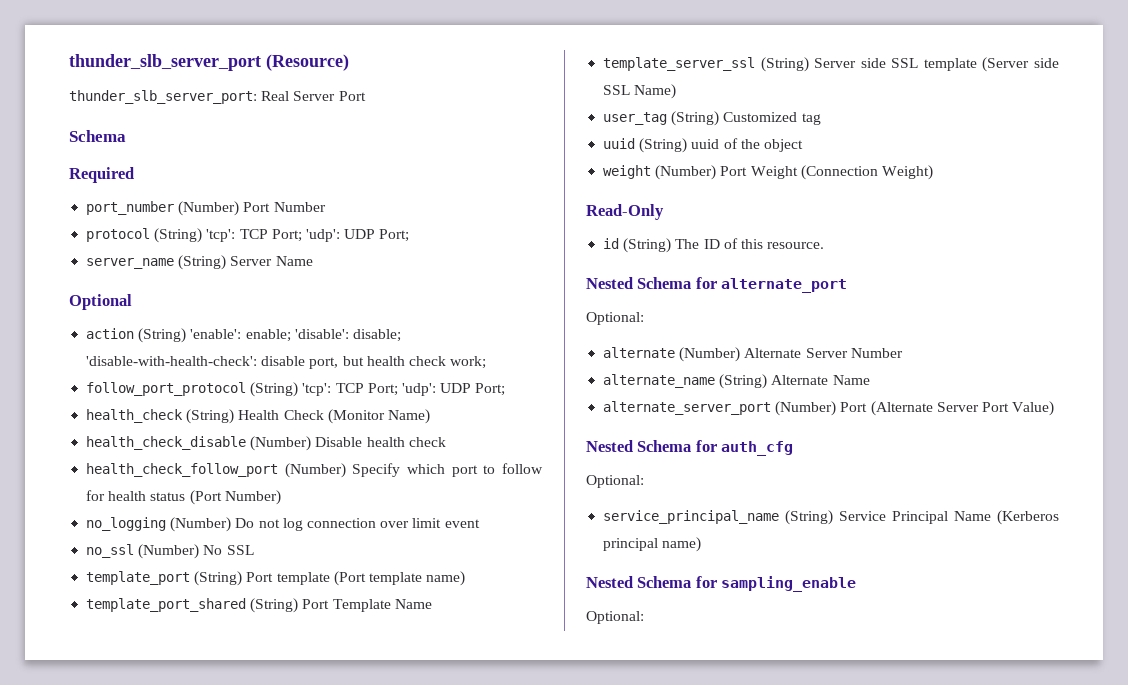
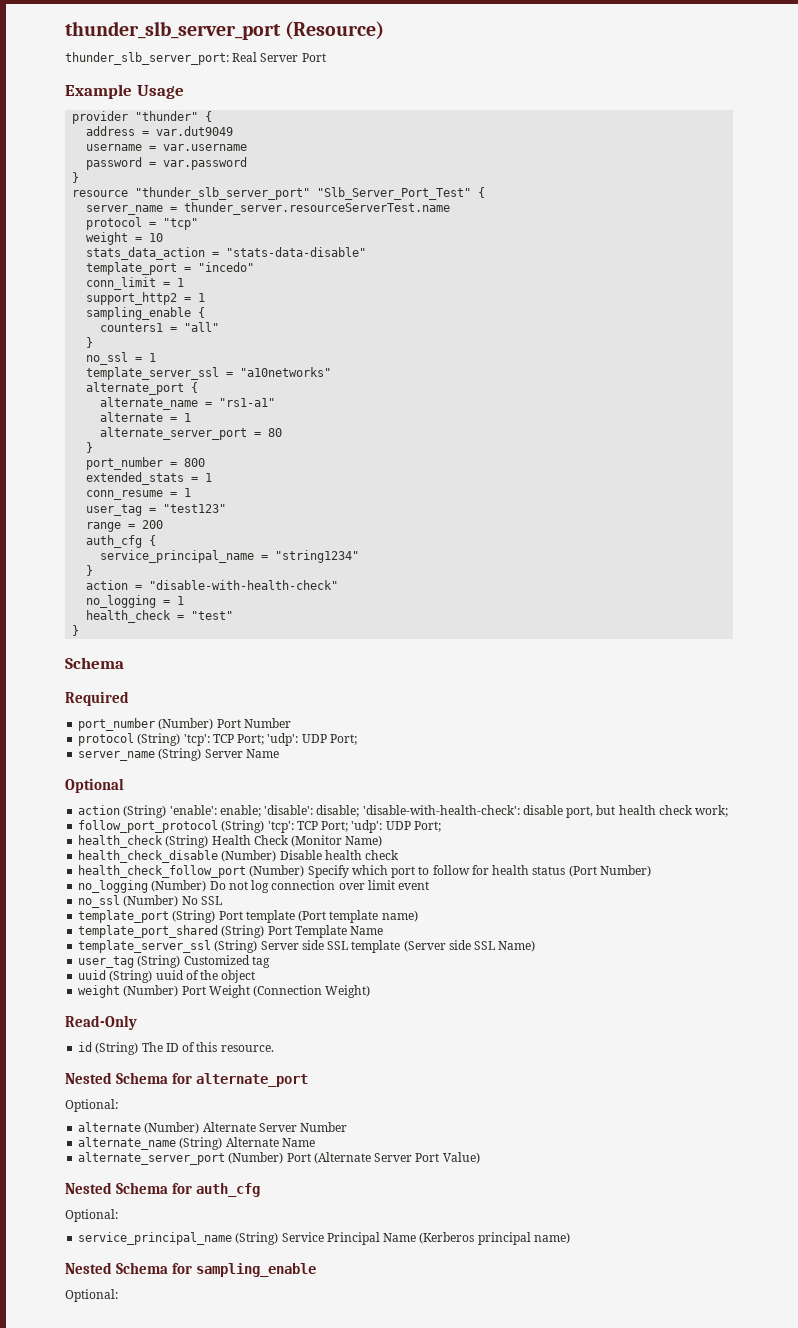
(366, 96) none -> [65,84,184,99] [72,111,213,124] [86,126,234,136] [86,144,248,151] [86,157,248,170] [72,172,80,183] [72,187,486,200] [86,202,451,215] [86,217,199,230] [86,232,164,245] [86,247,367,260] [86,262,255,275] [86,277,185,290] [86,292,206,305] [86,307,206,320] [100,322,220,332] [86,337,94,348] [86,352,157,365] [86,367,332,380] [86,382,199,395] [100,397,276,410] [100,412,192,422] [100,427,283,440] [86,442,94,453] [86,457,206,470] [86,472,213,485] [86,488,192,500] [86,504,227,516] [86,520,164,532] [86,535,157,548] [100,550,360,563] [86,565,94,576] [86,580,339,590] [86,595,185,608] [86,610,234,623] [72,625,80,636] // Example Usage // provider "thunder" { // address = var.dut9049 // username = var.username // password = var.password // } // resource "thunder_slb_server_port" "Slb_Server_Port_Test" { // server_name = thunder_server.resourceServerTest.name // protocol = "tcp" // weight = 10 // stats_data_action = "stats-data-disable" // template_port = "incedo" // conn_limit = 1 // support_http2 = 1 // sampling_enable { // counters1 = "all" // } // no_ssl = 1 // template_server_ssl = "a10networks" // alternate_port { // alternate_name = "rs1-a1" // alternate = 1 // alternate_server_port = 80 // } // port_number = 800 // extended_stats = 1 // conn_resume = 1 // user_tag = "test123" // range = 200 // auth_cfg { // service_principal_name = "string1234" // } // action = "disable-with-health-check" // no_logging = 1 // health_check = "test" // }

